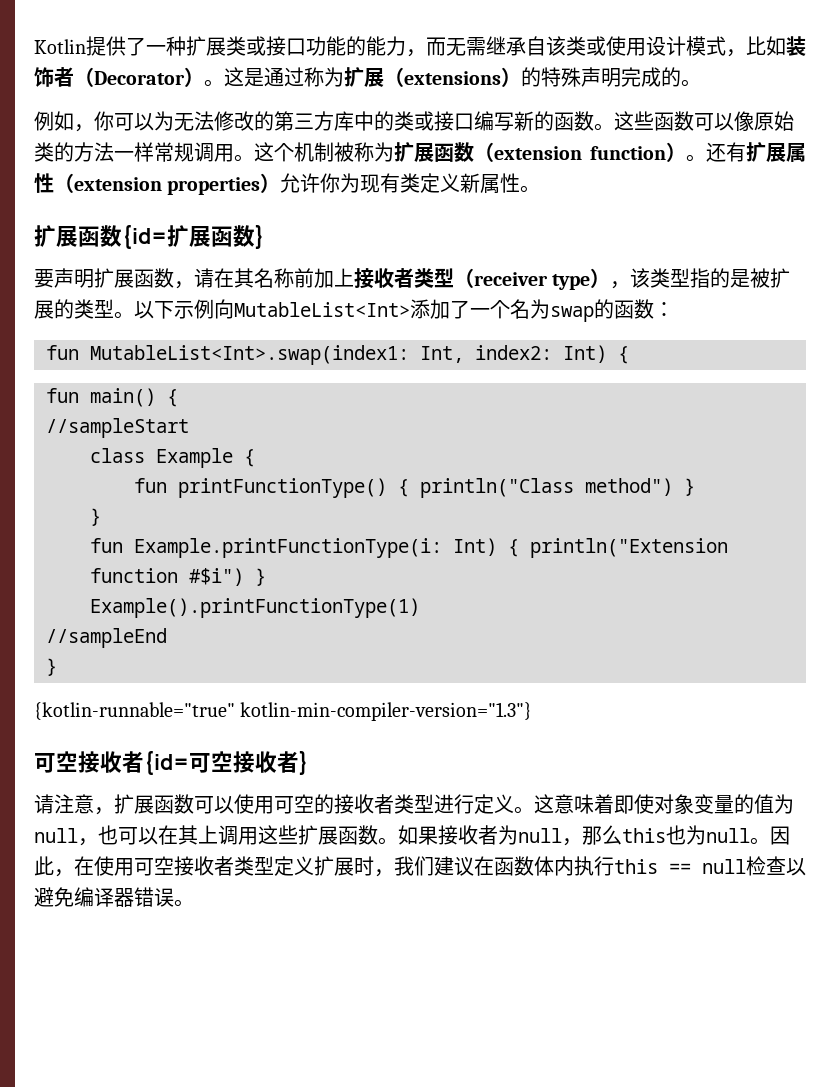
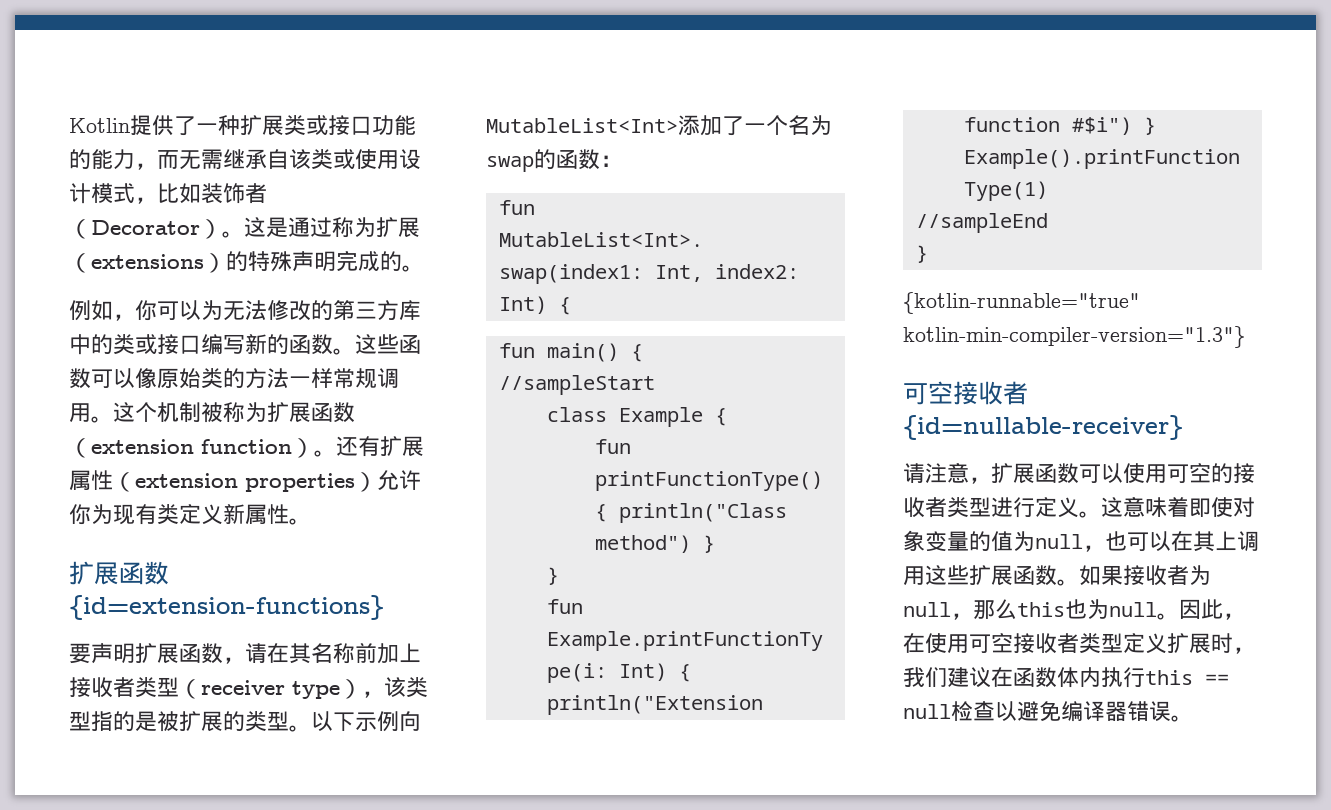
[122,225,265,249] {id=扩展函数} -> [69,595,384,620] {id=extension-functions}
[144,751,309,775] {id=可空接收者} -> [903,415,1183,440] {id=nullable-receiver}

